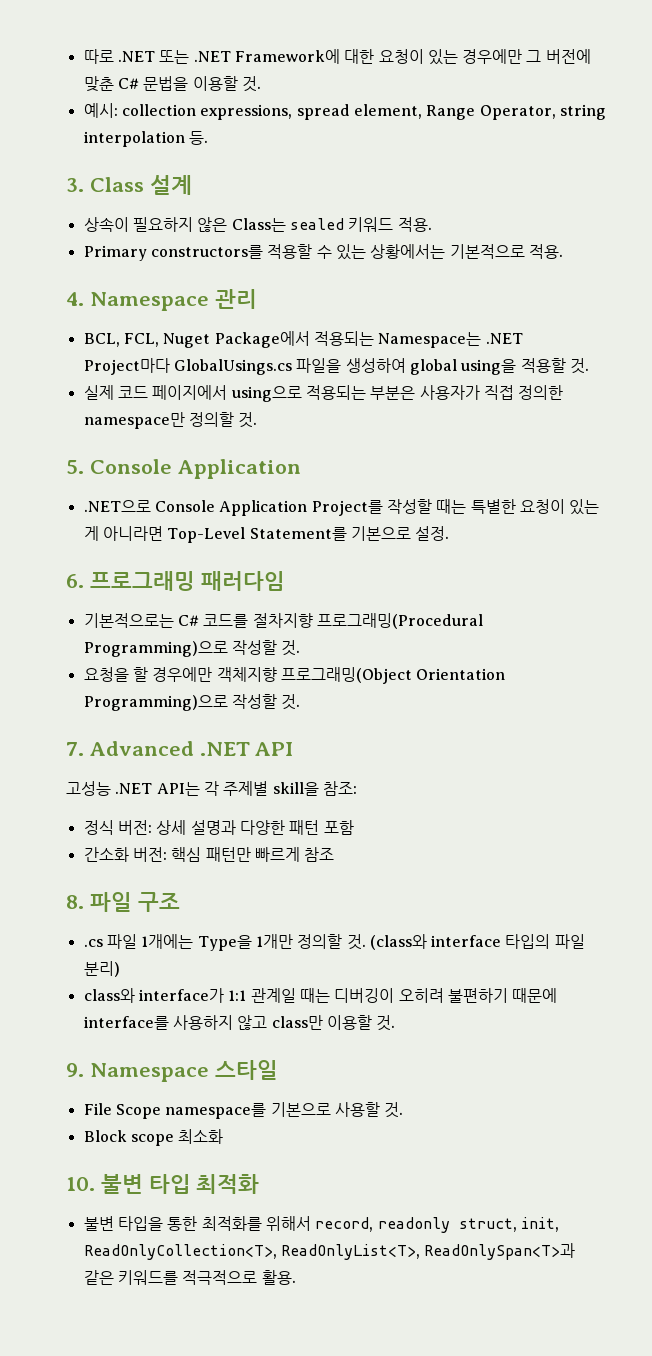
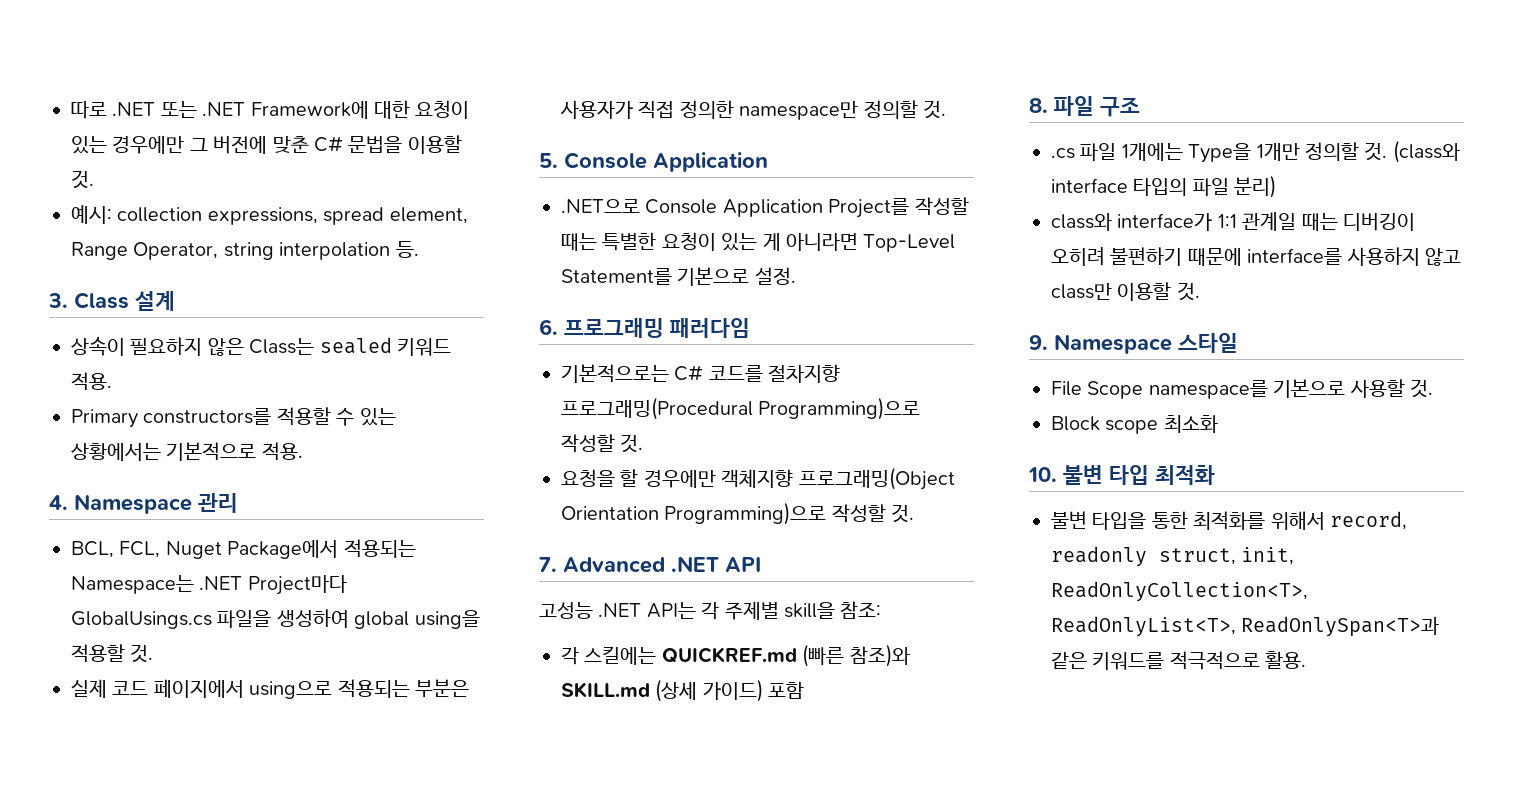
[83,820,354,835] [83,847,335,862] 정식 버전: 상세 설명과 다양한 패턴 포함 // 간소화 버전: 핵심 패턴만 빠르게 참조 -> [561,644,910,667] [561,679,805,702] 각 스킬에는 QUICKREF.md (빠른 참조)와 SKILL.md (상세 가이드) 포함

